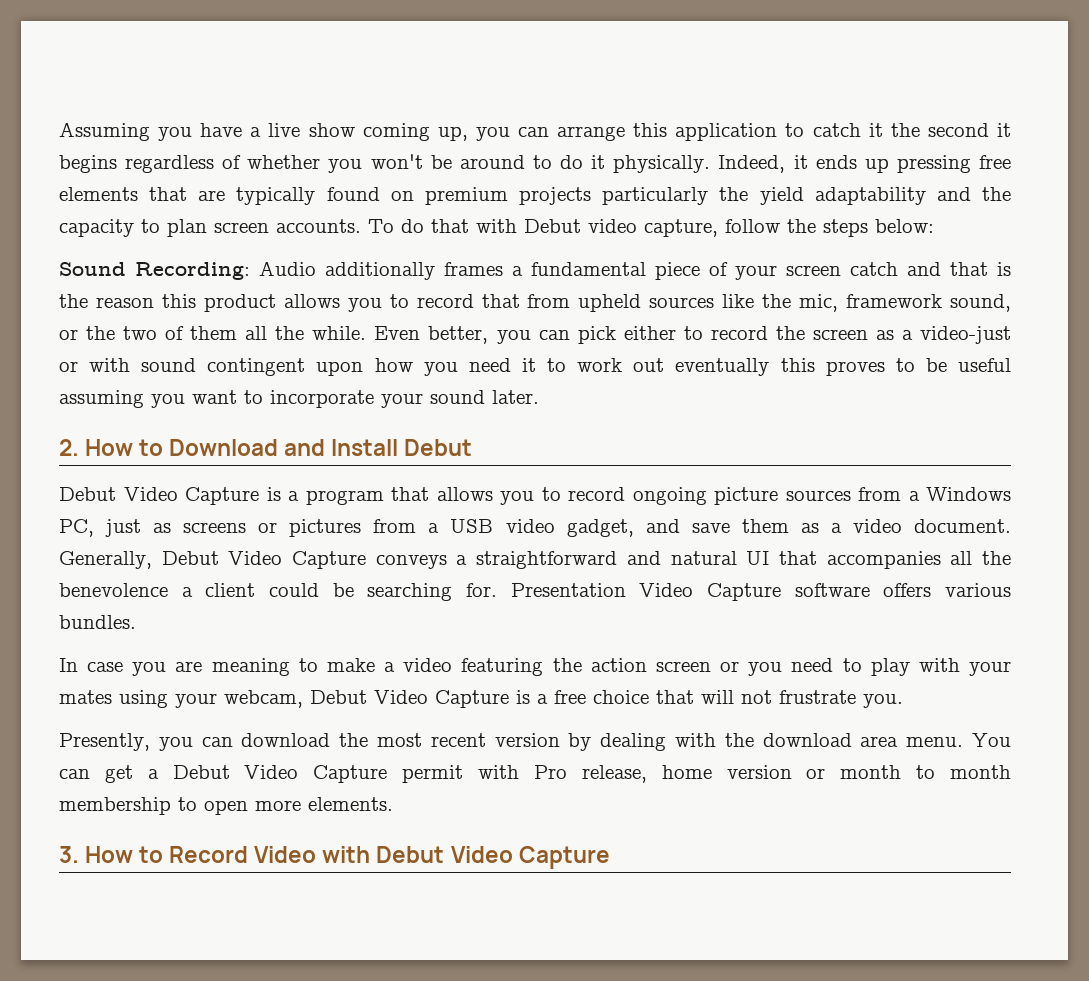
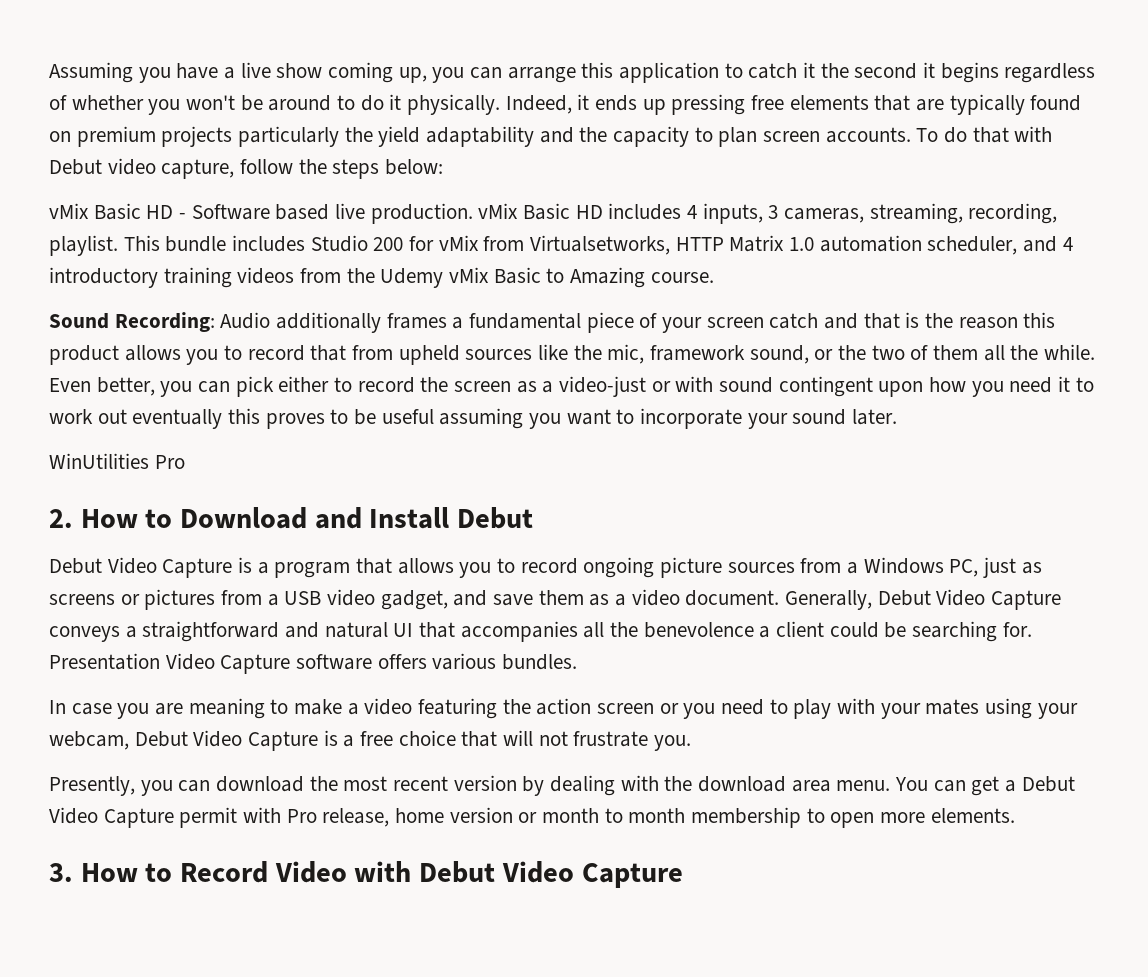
(934, 226) none -> [49,203,1058,224] [49,235,1073,256] [49,267,714,288] // vMix Basic HD - Software based live production. vMix Basic HD includes 4 inputs, 3 cameras, streaming, recording, playlist. This bundle includes Studio 200 for vMix from Virtualsetworks, HTTP Matrix 1.0 automation scheduler, and 4 introductory training videos from the Udemy vMix Basic to Amazing course.
(539, 397) none -> [49,453,185,469] // WinUtilities Pro

